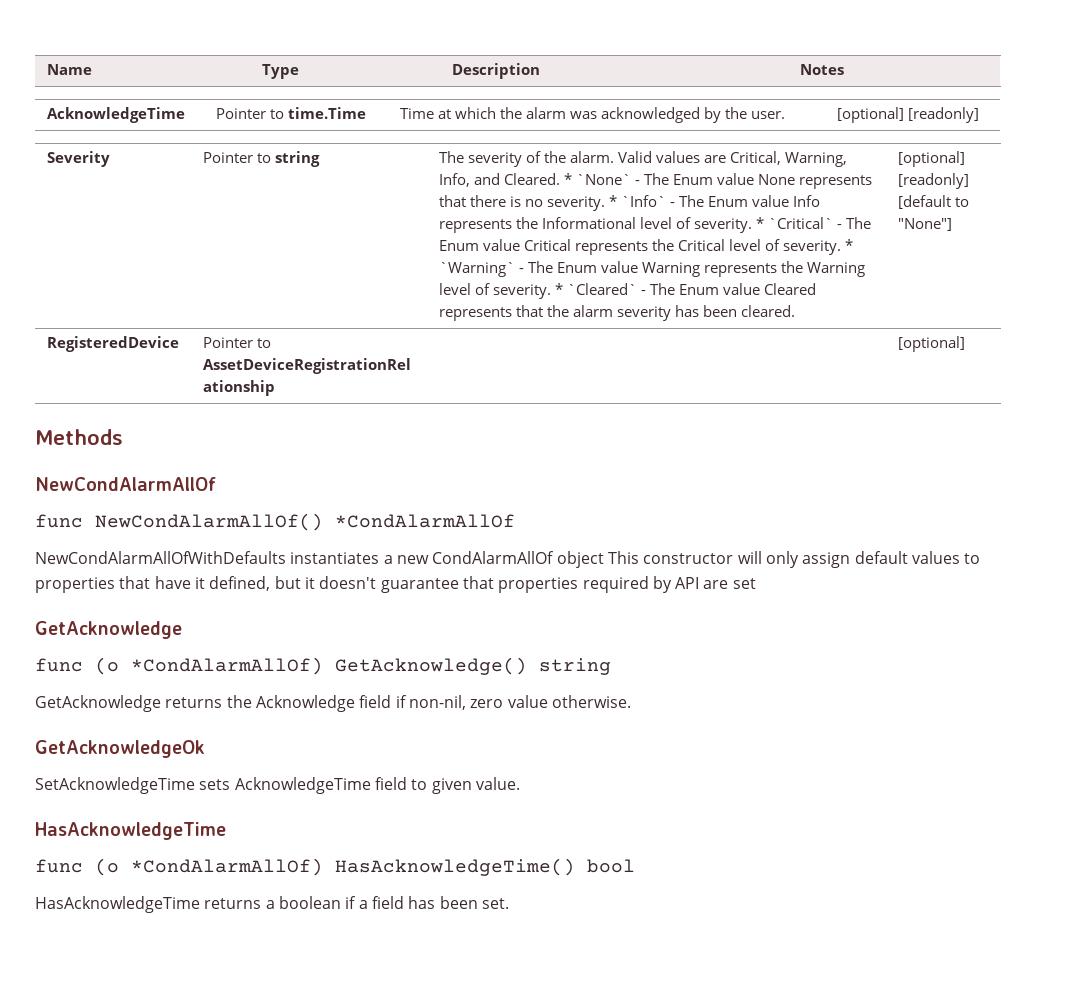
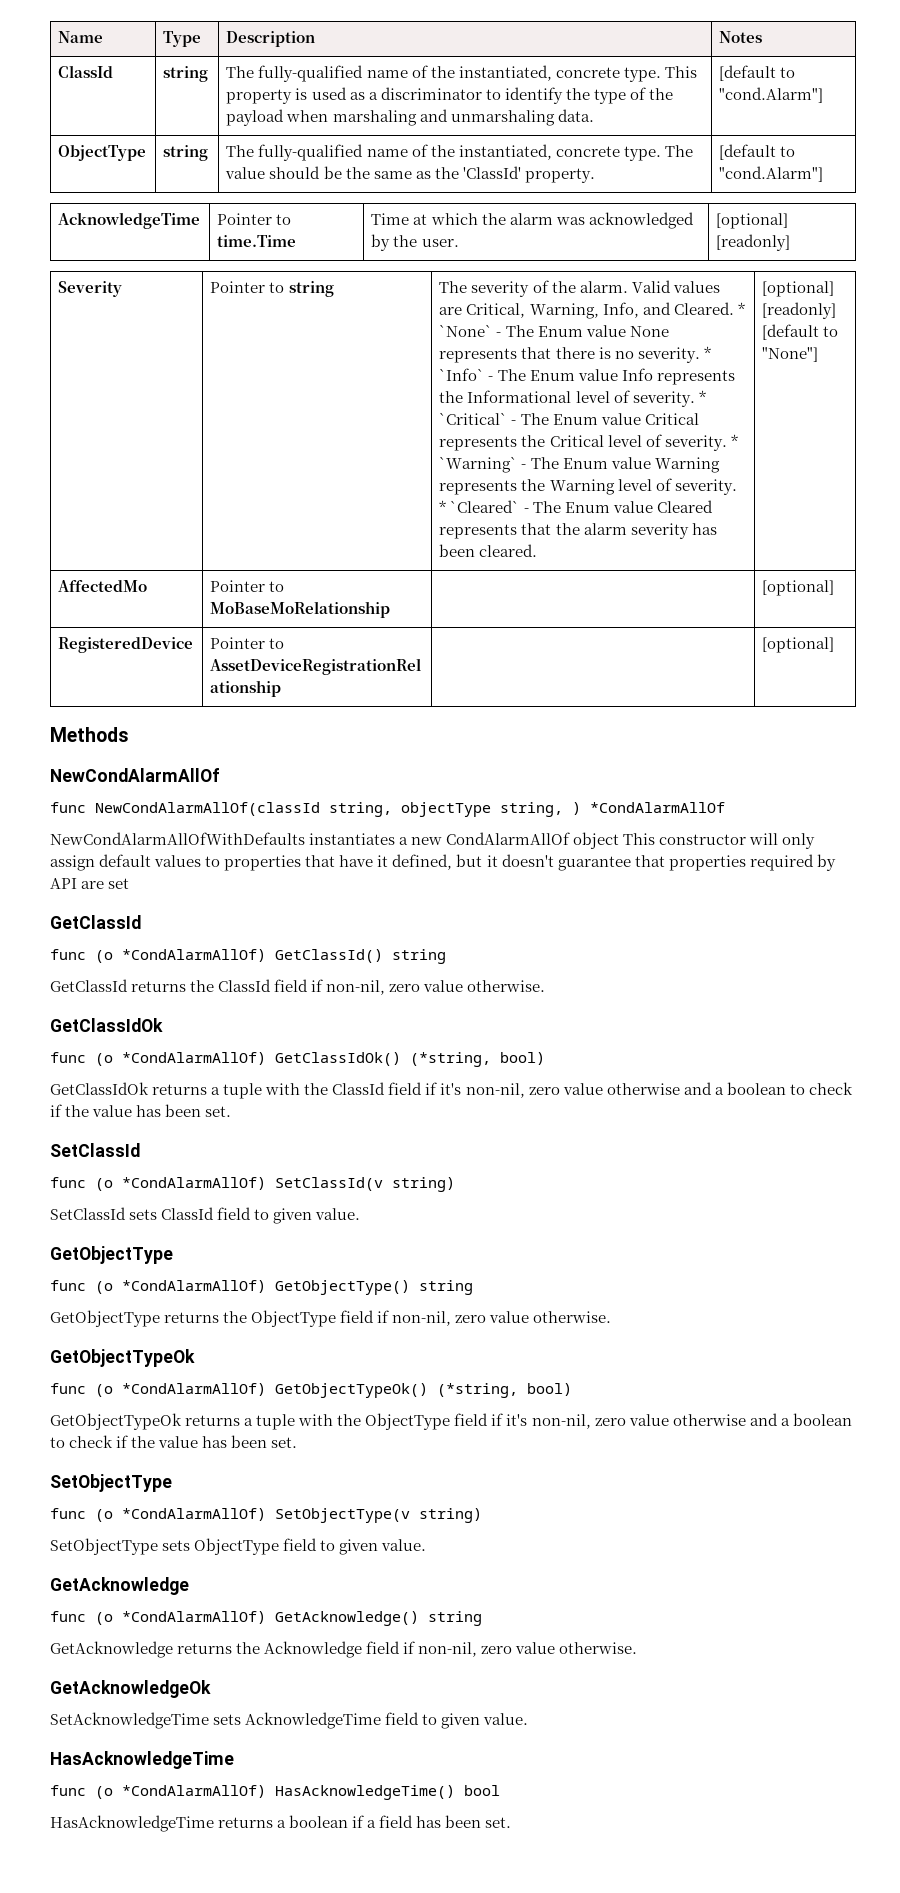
(844, 69) none -> [58,65,114,78] [163,66,209,82] [226,65,697,82] [226,87,673,104] [226,109,594,126] [719,65,796,81] [719,87,824,103] [58,145,147,161] [163,145,209,161] [226,144,693,161] [225,166,595,183] [719,144,796,160] [719,166,824,182] // ClassId | string | The fully-qualified name of the instantiated, concrete type. This property is used as a discriminator to identify the type of the payload when marshaling and unmarshaling data. | [default to "cond.Alarm"] // ObjectType | string | The fully-qualified name of the instantiated, concrete type. The value should be the same as the 'ClassId' property. | [default to "cond.Alarm"]
(952, 224) none -> [58,580,148,592] [210,580,285,592] [210,601,391,618] [762,580,835,596] // AffectedMo | Pointer to MoBaseMoRelationship | | [optional]
[95,513,323,531] NewCondAlarmAllOf() -> [95,802,581,817] NewCondAlarmAllOf(classId string, objectType string, )
(756, 583) none -> [50,915,141,929] [50,949,446,964] [50,979,546,995] [50,1018,163,1032] [50,1052,545,1067] [50,1082,853,1099] [50,1104,232,1117] [50,1143,140,1157] [50,1177,455,1192] [50,1207,361,1224] [50,1246,173,1264] [50,1280,473,1295] [50,1310,612,1327] [50,1349,195,1367] [50,1383,572,1398] [50,1413,852,1430] [50,1435,298,1448] [50,1474,172,1492] [50,1508,482,1523] [50,1538,427,1555] // GetClassId // func (o *CondAlarmAllOf) GetClassId() string // GetClassId returns the ClassId field if non-nil, zero value otherwise. // GetClassIdOk // func (o *CondAlarmAllOf) GetClassIdOk() (*string, bool) // GetClassIdOk returns a tuple with the ClassId field if it's non-nil, zero value otherwise and a boolean to check if the value has been set. // SetClassId // func (o *CondAlarmAllOf) SetClassId(v string) // SetClassId sets ClassId field to given value. // GetObjectType // func (o *CondAlarmAllOf) GetObjectType() string // GetObjectType returns the ObjectType field if non-nil, zero value otherwise. // GetObjectTypeOk // func (o *CondAlarmAllOf) GetObjectTypeOk() (*string, bool) // GetObjectTypeOk returns a tuple with the ObjectType field if it's non-nil, zero value otherwise and a boolean to check if the value has been set. // SetObjectType // func (o *CondAlarmAllOf) SetObjectType(v string) // SetObjectType sets ObjectType field to given value.

